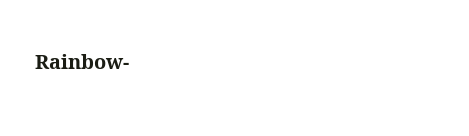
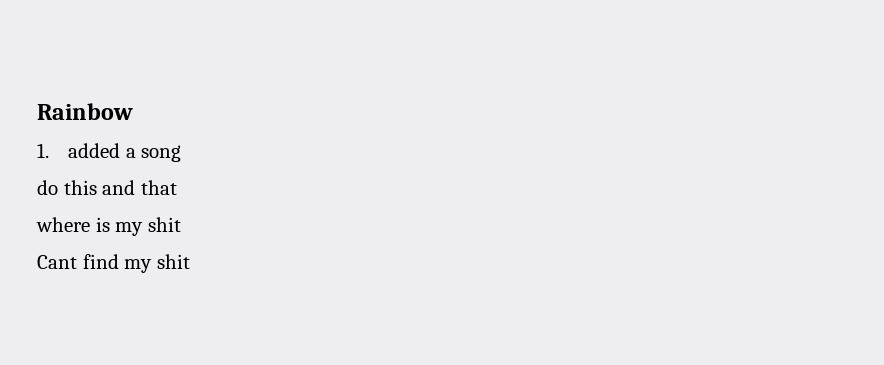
[35,54,129,69] Rainbow- -> [37,103,133,120] [37,143,182,162] [37,180,177,195] [36,217,181,236] [37,254,190,273] Rainbow // 1. added a song // do this and that // where is my shit // Cant find my shit

